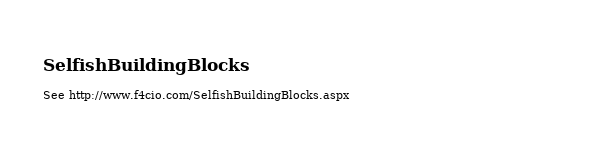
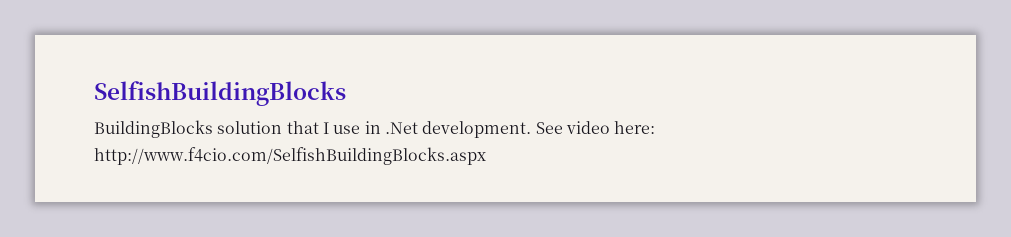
[43,91,65,99] See -> [94,120,656,138] BuildingBlocks solution that I use in .Net development. See video here:

